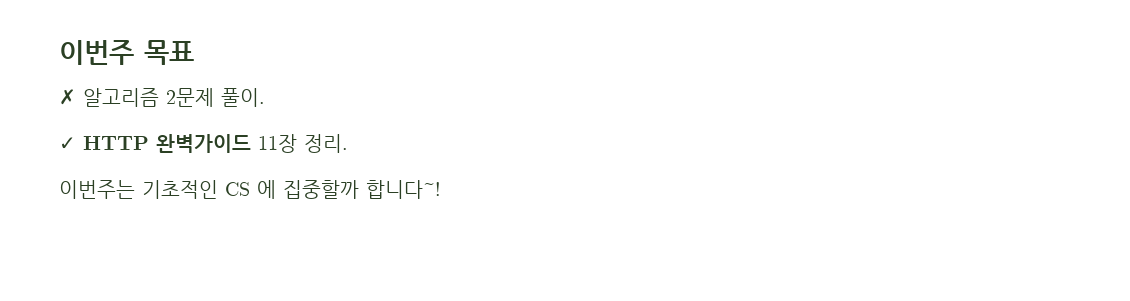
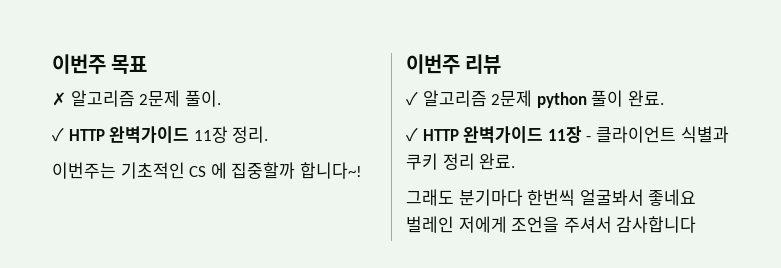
(441, 189) none -> [406,54,502,74] [406,90,664,108] [406,126,729,143] [406,153,516,170] [406,189,697,206] [406,216,697,233] // 이번주 리뷰 // ✓ 알고리즘 2문제 python 풀이 완료. // ✓ HTTP 완벽가이드 11장 - 클라이언트 식별과 쿠키 정리 완료. // 그래도 분기마다 한번씩 얼굴봐서 좋네요 벌레인 저에게 조언을 주셔서 감사합니다

